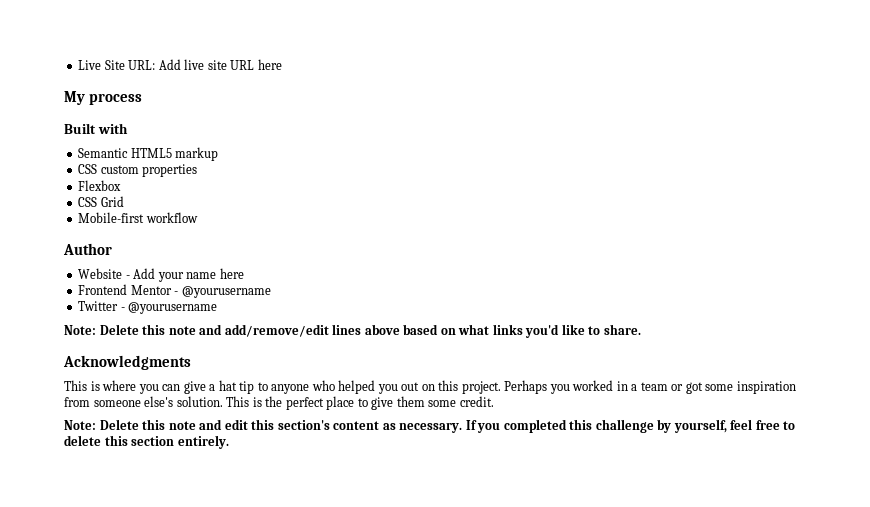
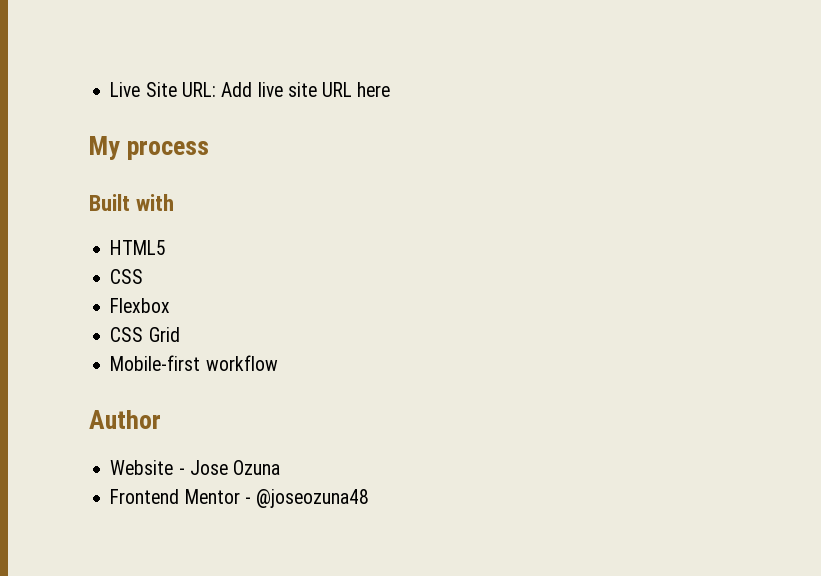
[78,148,129,158] Semantic -> (175, 202) none
[175,147,219,161] [78,164,198,177] markup // CSS custom properties -> [110,269,144,284] // CSS
[133,268,244,282] Add your name here -> [189,460,281,475] Jose Ozuna
[181,286,271,298] [78,301,218,314] [64,324,641,338] [63,355,191,370] [64,380,796,394] [64,396,494,410] [64,419,796,433] [64,435,229,449] @yourusername // Twitter - @yourusername // Note: Delete this note and add/remove/edit lines above based on what links you'd like to share. // Acknowledgments // This is where you can give a hat tip to anyone who helped you out on this project. Perhaps you worked in a team or got some inspiration from someone else's solution. This is the perfect place to give them some credit. // Note: Delete this note and edit this section's content as necessary. If you completed this challenge by yourself, feel free to delete this section entirely. -> [256,489,370,508] @joseozuna48

